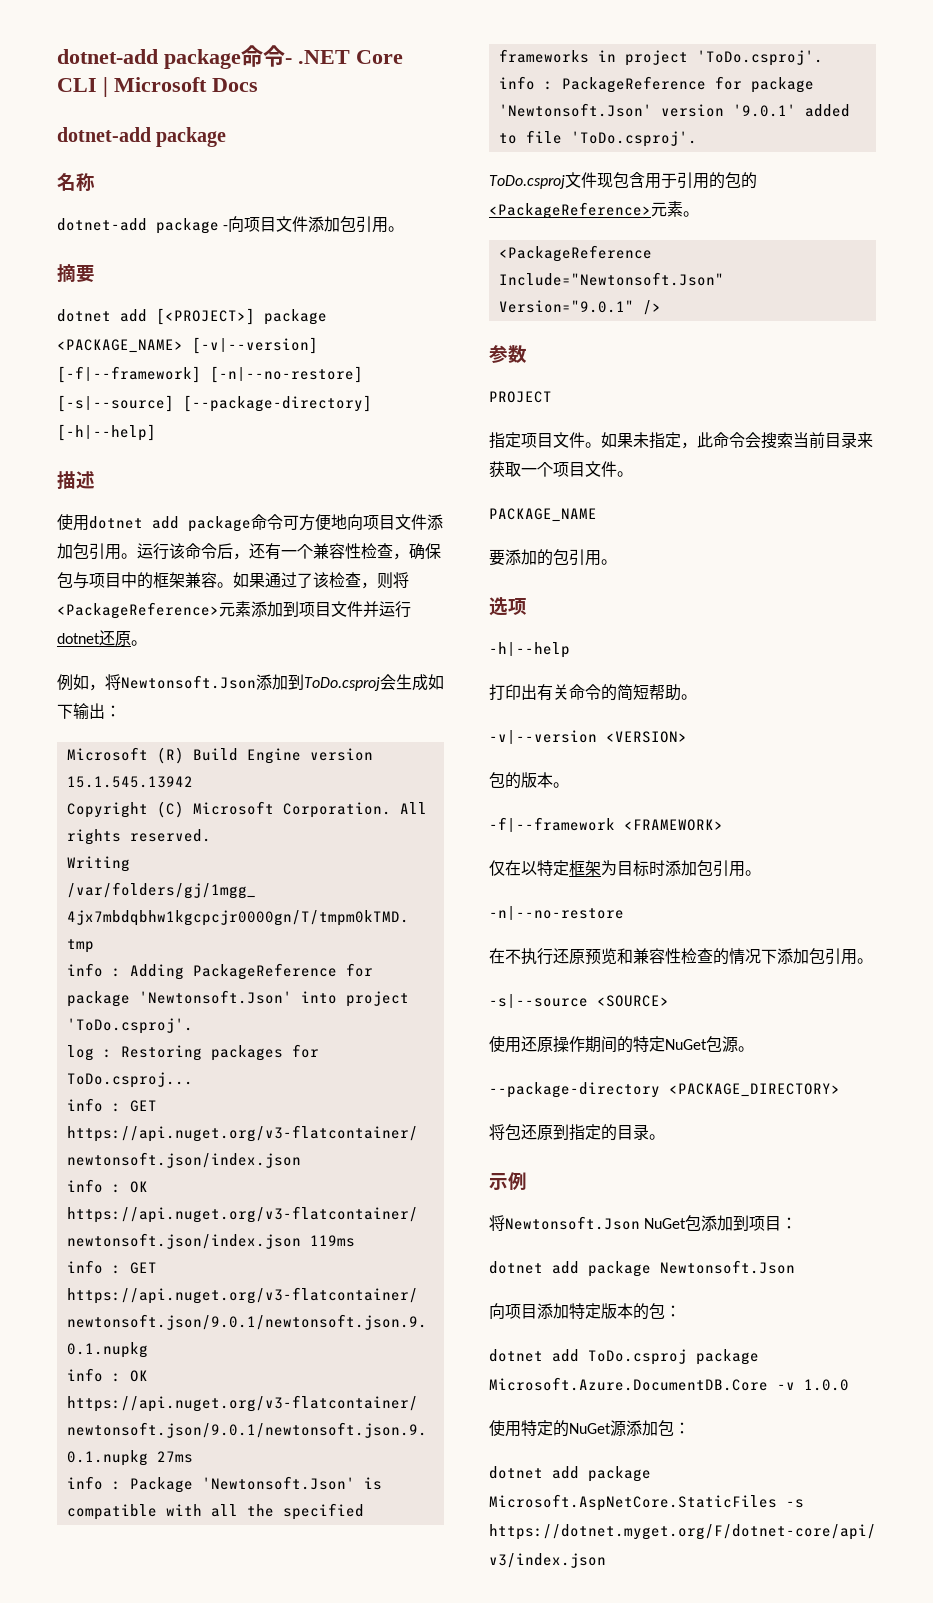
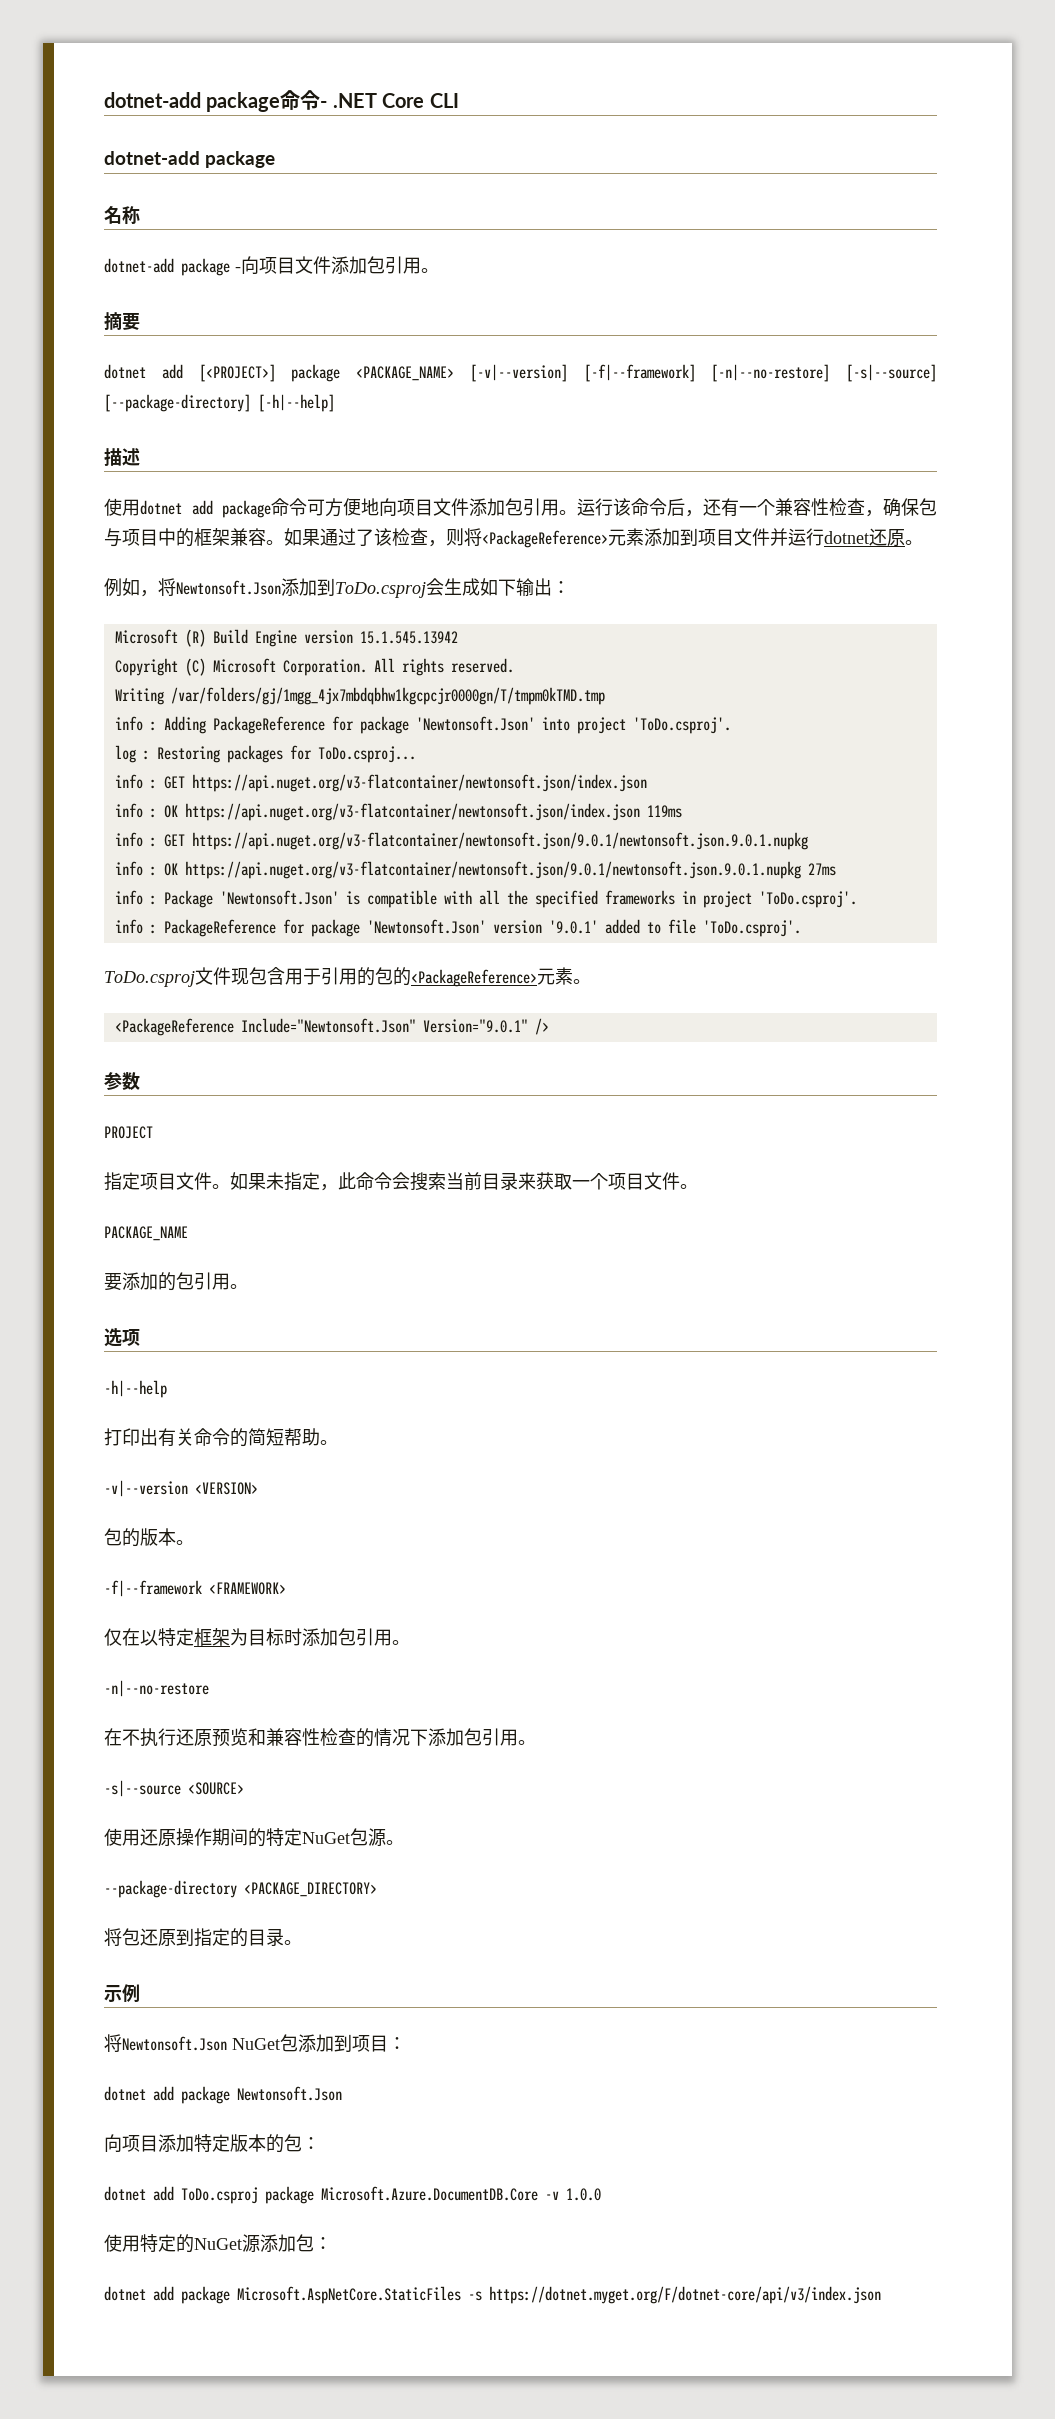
[103,77,258,97] | Microsoft Docs -> (459, 100) none

